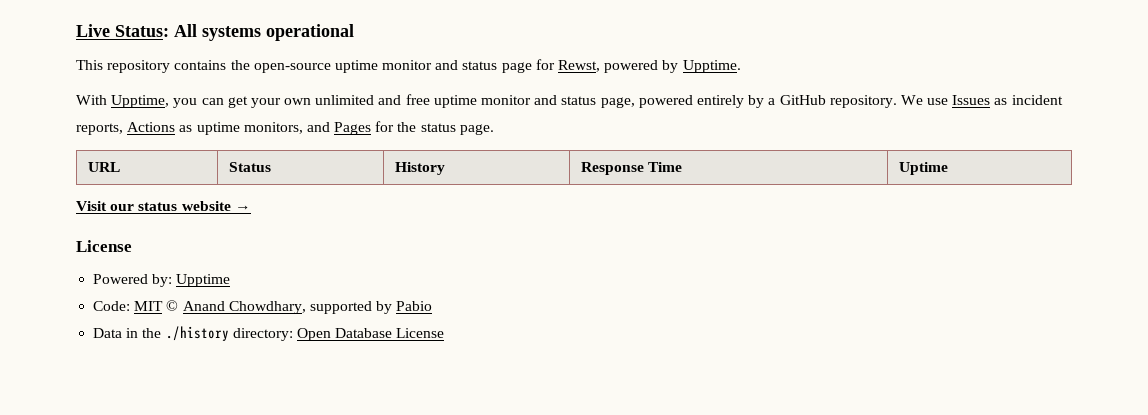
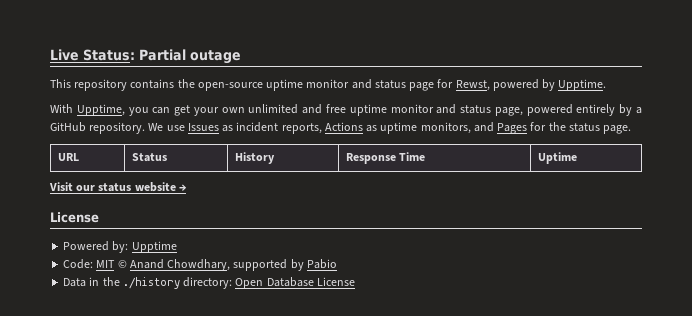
[174,24,354,41] All systems operational -> [139,49,241,64] Partial outage

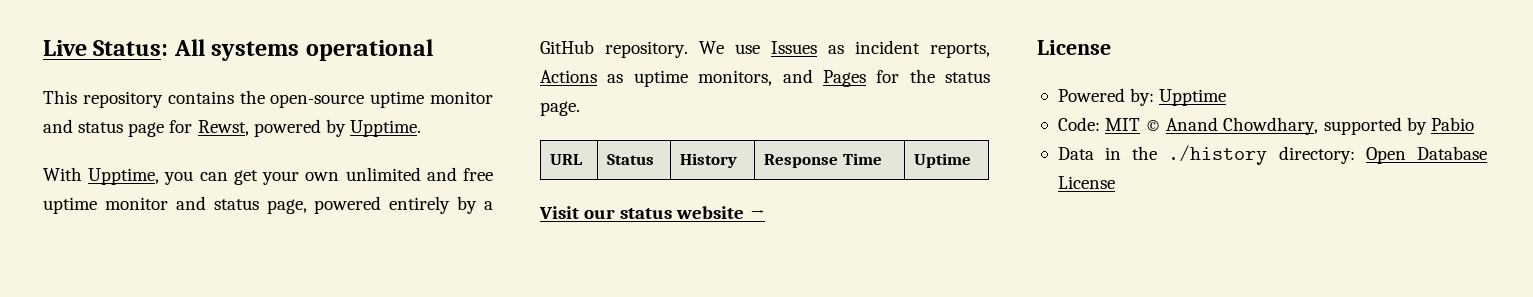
[139,49,241,64] Partial outage -> [173,39,433,61] All systems operational

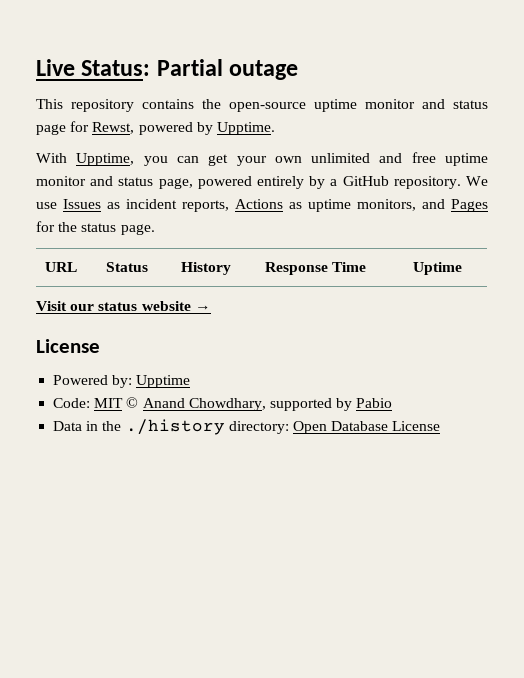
[173,39,433,61] All systems operational -> [156,59,299,80] Partial outage

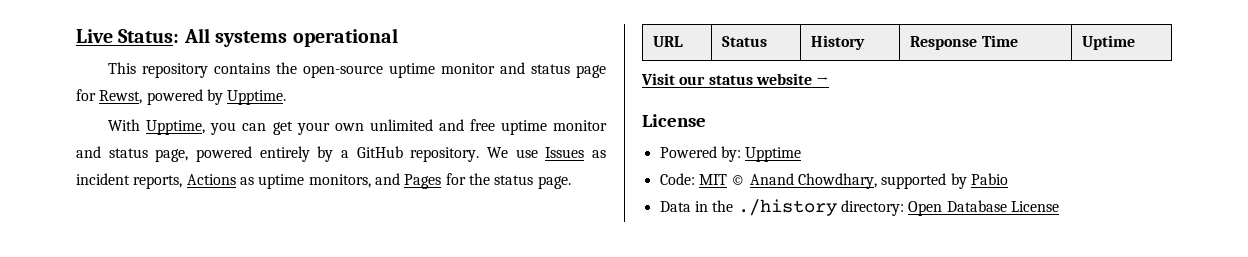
[156,59,299,80] Partial outage -> [183,28,398,47] All systems operational

